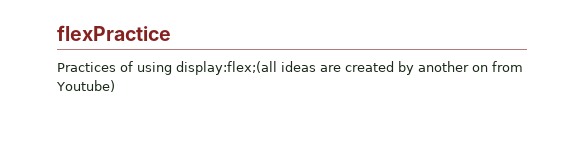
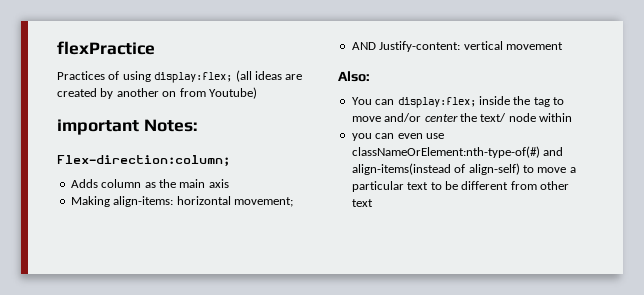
[176,61,277,75] display:flex;(all -> [154,70,252,83] display:flex; (all
(115, 86) none -> [57,119,197,135] [57,155,230,166] [70,179,229,188] [70,196,293,207] [351,41,563,52] [338,71,370,82] [351,96,564,108] [351,113,572,122] [351,133,444,141] [351,146,564,158] [351,163,576,175] [351,181,569,192] [351,199,373,207] // important Notes: // Flex-direction:column; // Adds column as the main axis // Making align-items: horizontal movement; // AND Justify-content: vertical movement // Also: // You can display:flex; inside the tag to move and/or center the text/ node within // you can even use classNameOrElement:nth-type-of(#) and align-items(instead of align-self) to move a particular text to be different from other text

